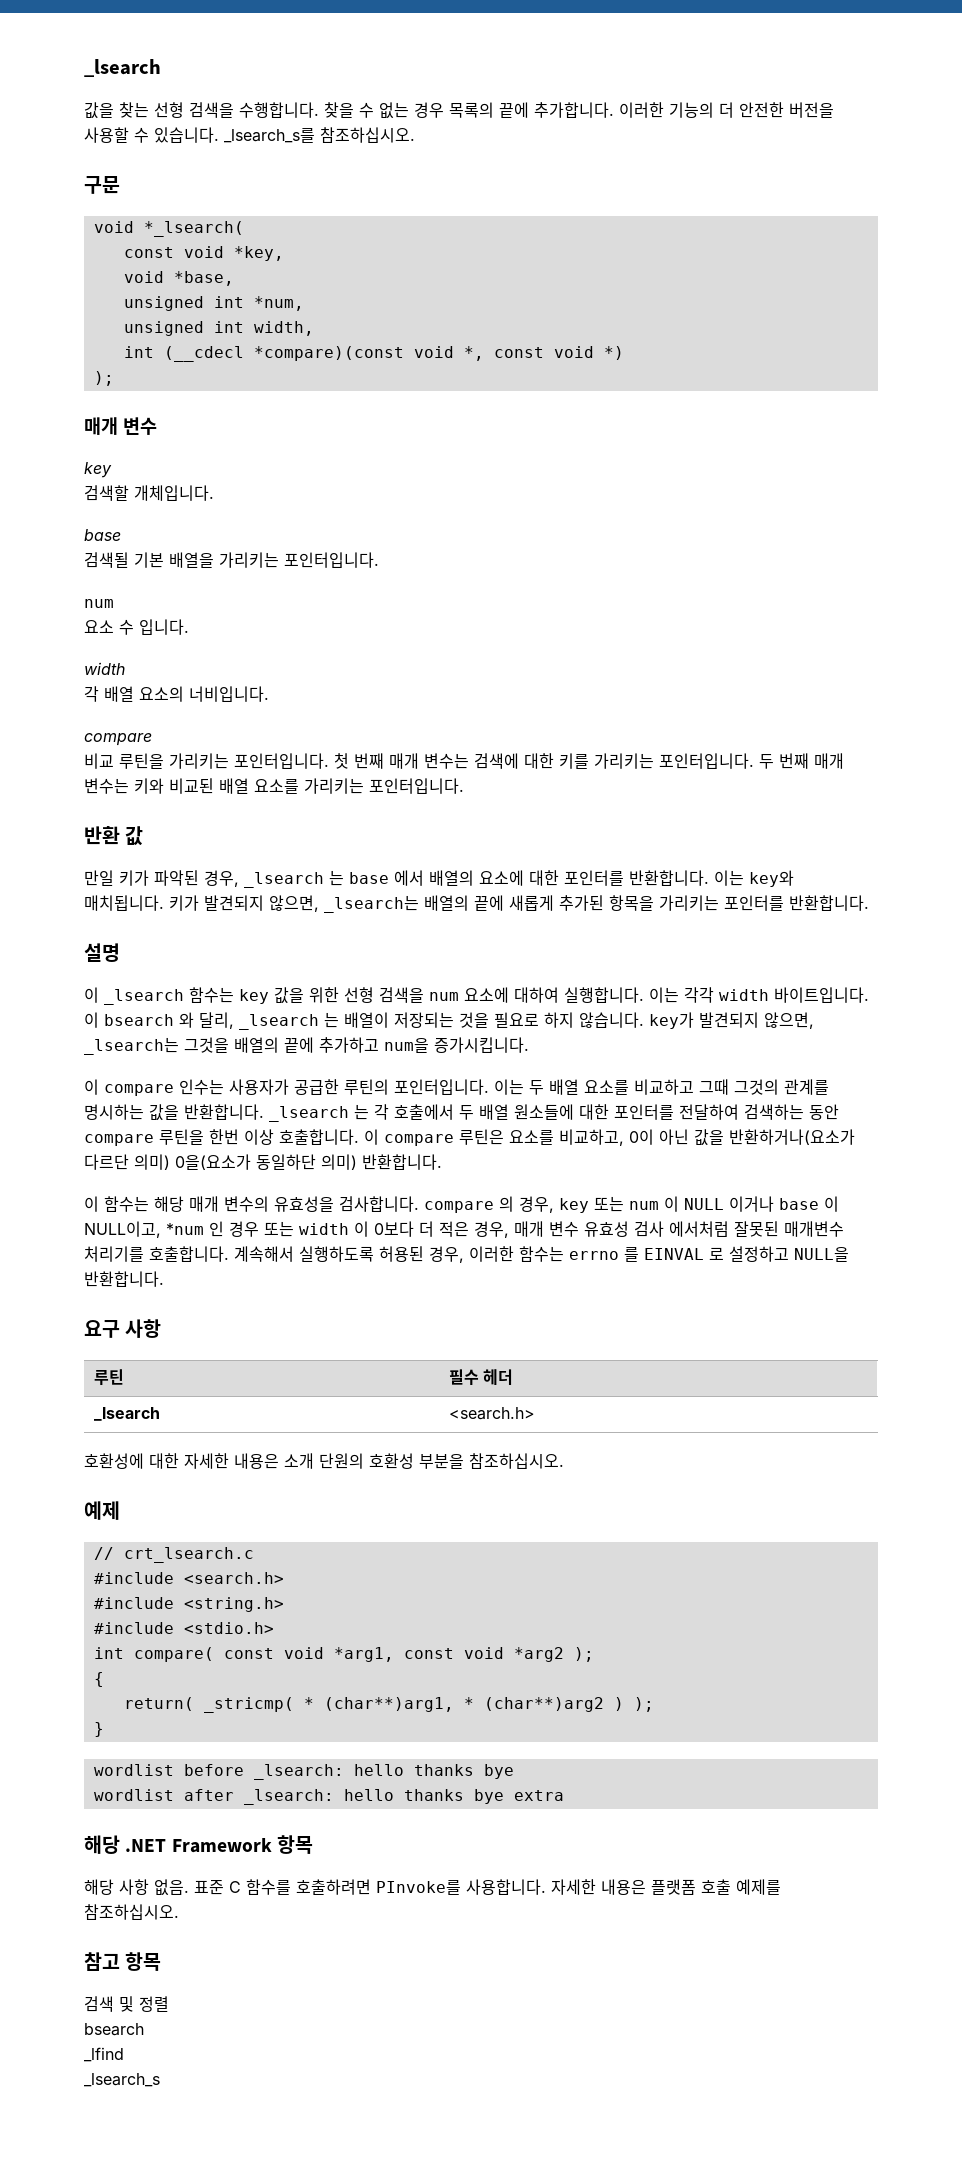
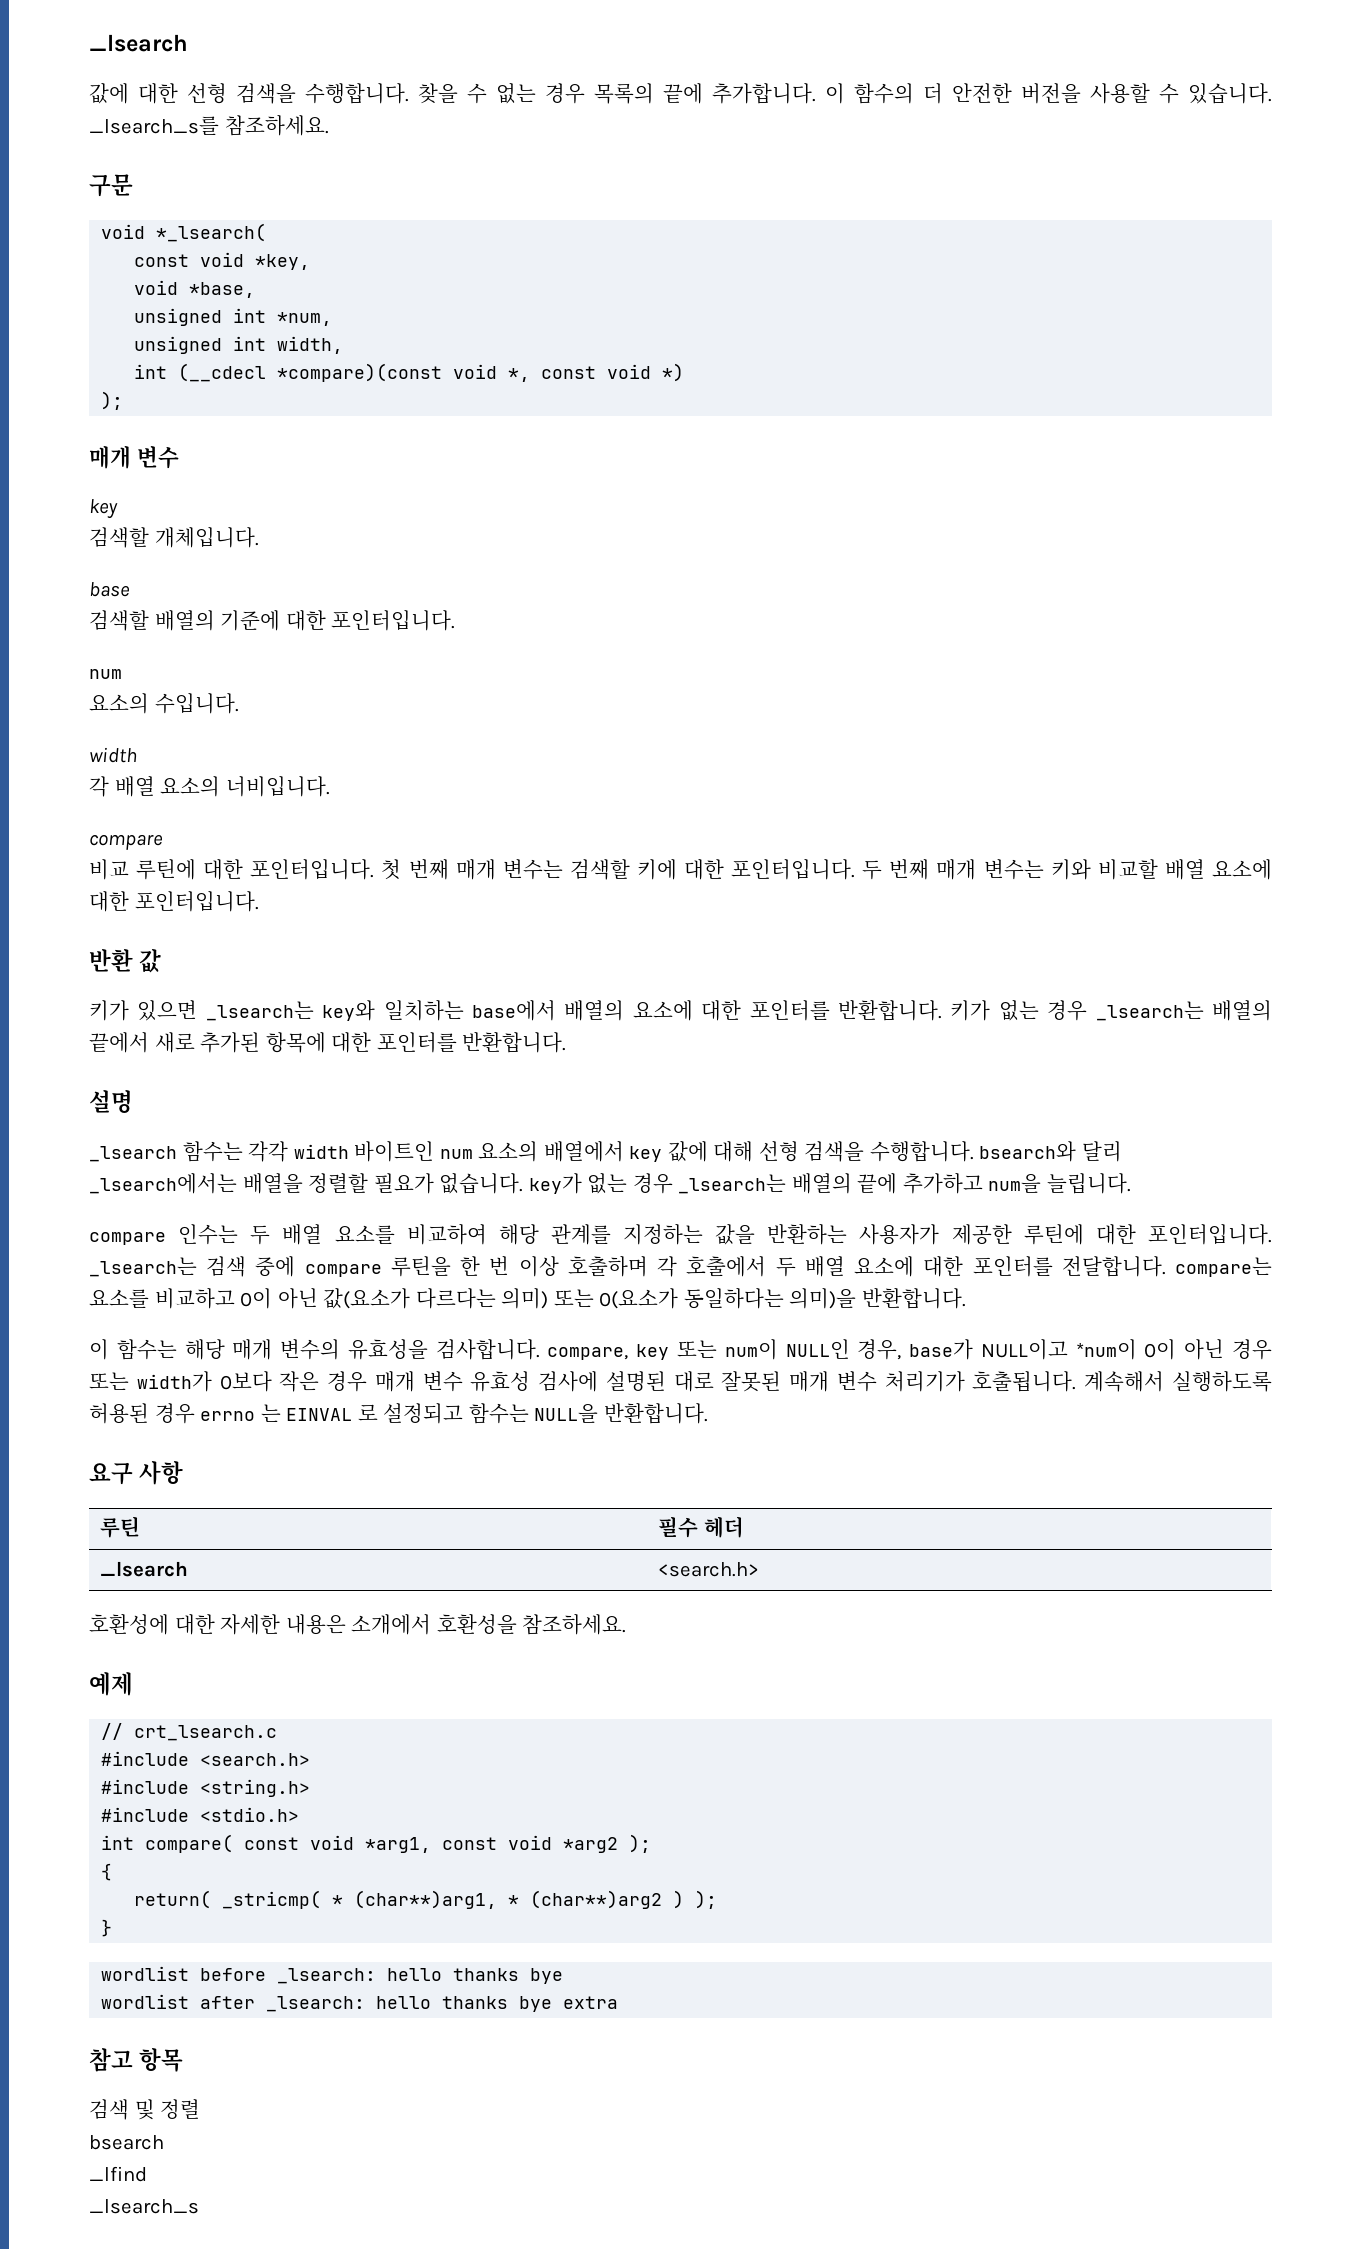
[84,102,149,119] 값을 찾는 -> [89,83,178,104] 값에 대한
[619,102,714,118] 이러한 기능의 -> [825,83,914,104] 이 함수의
[320,127,415,143] 참조하십시오. -> [224,115,329,136] 참조하세요.
[84,552,279,568] 검색될 기본 배열을 가리키는 -> [89,610,326,631] 검색할 배열의 기준에 대한
[84,619,189,635] 요소 수 입니다. -> [89,693,239,714] 요소의 수입니다.
[119,753,229,769] 루틴을 가리키는 -> [136,859,244,880] 루틴에 대한
[474,753,654,769] 검색에 대한 키를 가리키는 -> [569,859,725,880] 검색할 키에 대한
[169,778,364,794] 비교된 배열 요소를 가리키는 -> [1097,859,1272,880] [89,891,129,912] 비교할 배열 요소에 대한
[84,870,424,888] 만일 키가 파악된 경우, _lsearch 는 base 에서 -> [89,1000,557,1021] 키가 있으면 _lsearch는 key와 일치하는 base에서
[714,870,794,887] [84,895,719,913] 이는 key와 매치됩니다. 키가 발견되지 않으면, _lsearch는 배열의 끝에 새롭게 추가된 항목을 가리키는 -> [950,1000,1272,1021] [89,1032,372,1053] 키가 없는 경우 _lsearch는 배열의 끝에서 새로 추가된 항목에 대한
[84,987,99,1003] 이 -> (133, 1101) none
[239,987,869,1004] [84,1012,814,1030] [84,1037,529,1055] [84,1079,829,1096] [84,1104,369,1122] key 값을 위한 선형 검색을 num 요소에 대하여 실행합니다. 이는 각각 width 바이트입니다. 이 bsearch 와 달리, _lsearch 는 배열이 저장되는 것을 필요로 하지 않습니다. key가 발견되지 않으면, _lsearch는 그것을 배열의 끝에 추가하고 num을 증가시킵니다. // 이 compare 인수는 사용자가 공급한 루틴의 포인터입니다. 이는 두 배열 요소를 비교하고 그때 그것의 관계를 명시하는 값을 반환합니다. _lsearch 는 -> [248,1141,1123,1162] [89,1173,1131,1194] [89,1224,1273,1245] [89,1256,648,1277] 각각 width 바이트인 num 요소의 배열에서 key 값에 대해 선형 검색을 수행합니다. bsearch와 달리 _lsearch에서는 배열을 정렬할 필요가 없습니다. key가 없는 경우 _lsearch는 배열의 끝에 추가하고 num을 늘립니다. // compare 인수는 두 배열 요소를 비교하여 해당 관계를 지정하는 값을 반환하는 사용자가 제공한 루틴에 대한 포인터입니다. _lsearch는 검색 중에 compare 루틴을 한 번 이상 호출하며
[514,1104,839,1120] [84,1129,855,1146] [84,1154,357,1170] 원소들에 대한 포인터를 전달하여 검색하는 동안 compare 루틴을 한번 이상 호출합니다. 이 compare 루틴은 요소를 비교하고, 0이 아닌 값을 반환하거나(요소가 다르단 의미) 0을(요소가 동일하단 의미) -> [854,1256,1273,1277] [89,1288,857,1309] 요소에 대한 포인터를 전달합니다. compare는 요소를 비교하고 0이 아닌 값(요소가 다르다는 의미) 또는 0(요소가 동일하다는 의미)을
[424,1196,839,1213] [84,1221,844,1238] [84,1246,789,1263] compare 의 경우, key 또는 num 이 NULL 이거나 base 이 NULL이고, *num 인 경우 또는 width 이 0보다 더 적은 경우, 매개 변수 유효성 검사 에서처럼 잘못된 매개변수 처리기를 호출합니다. 계속해서 실행하도록 허용된 경우, 이러한 함수는 errno 를 EINVAL 로 설정하고 -> [547,1339,1273,1360] [89,1371,1272,1392] [89,1403,529,1424] compare, key 또는 num이 NULL인 경우, base가 NULL이고 *num이 0이 아닌 경우 또는 width가 0보다 작은 경우 매개 변수 유효성 검사에 설명된 대로 잘못된 매개 변수 처리기가 호출됩니다. 계속해서 실행하도록 허용된 경우 errno 는 EINVAL 로 설정되고 함수는
[284,1453,564,1469] 소개 단원의 호환성 부분을 참조하십시오. -> [351,1614,627,1635] 소개에서 호환성을 참조하세요.
[84,1835,313,1854] [84,1879,781,1896] [84,1904,179,1920] // 해당 .NET Framework 항목 // 해당 사항 없음. 표준 C 함수를 호출하려면 PInvoke를 사용합니다. 자세한 내용은 플랫폼 호출 예제를 참조하십시오. -> (619, 2002) none

